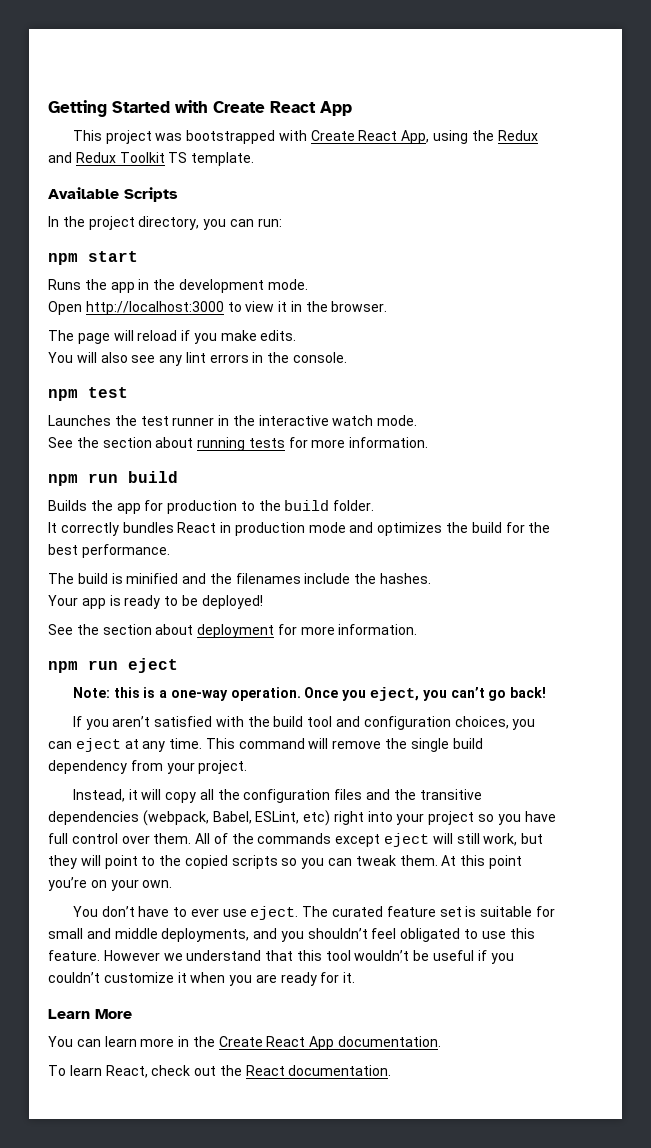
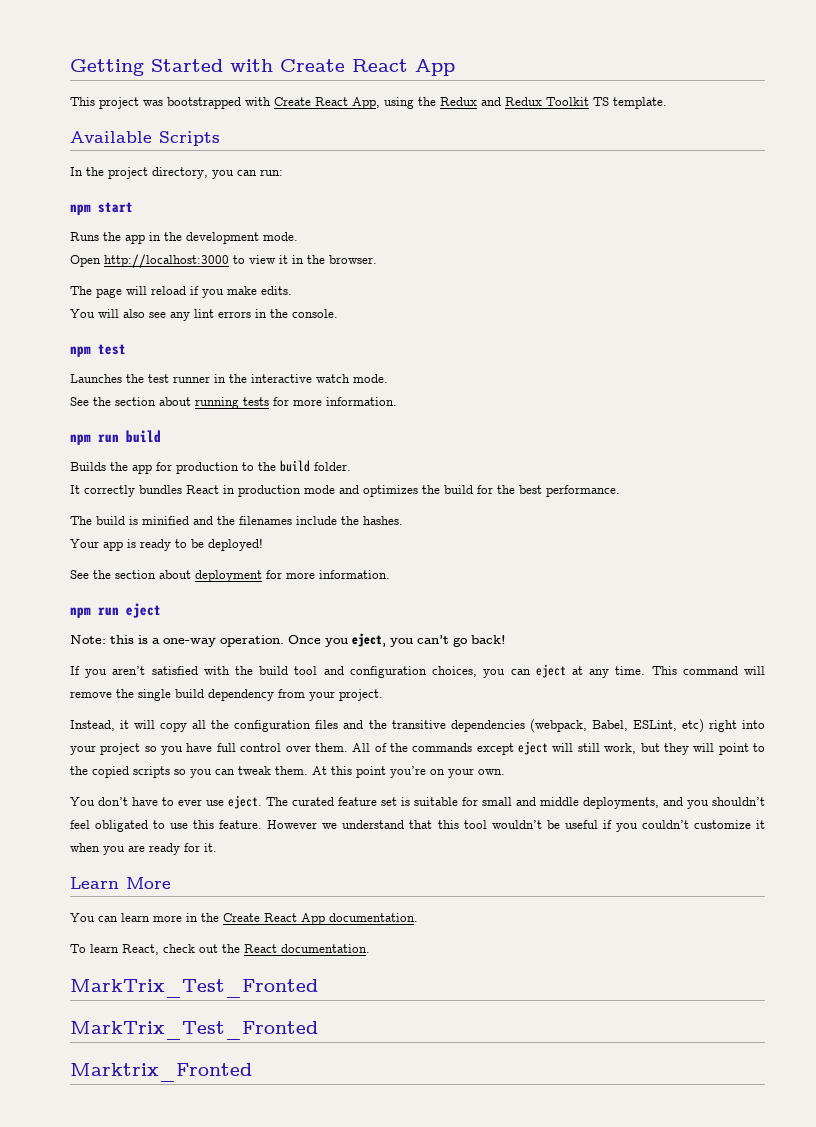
(392, 1070) none -> [70,979,318,998] [70,1021,318,1040] [70,1063,252,1082] // MarkTrix_Test_Fronted // MarkTrix_Test_Fronted // Marktrix_Fronted

